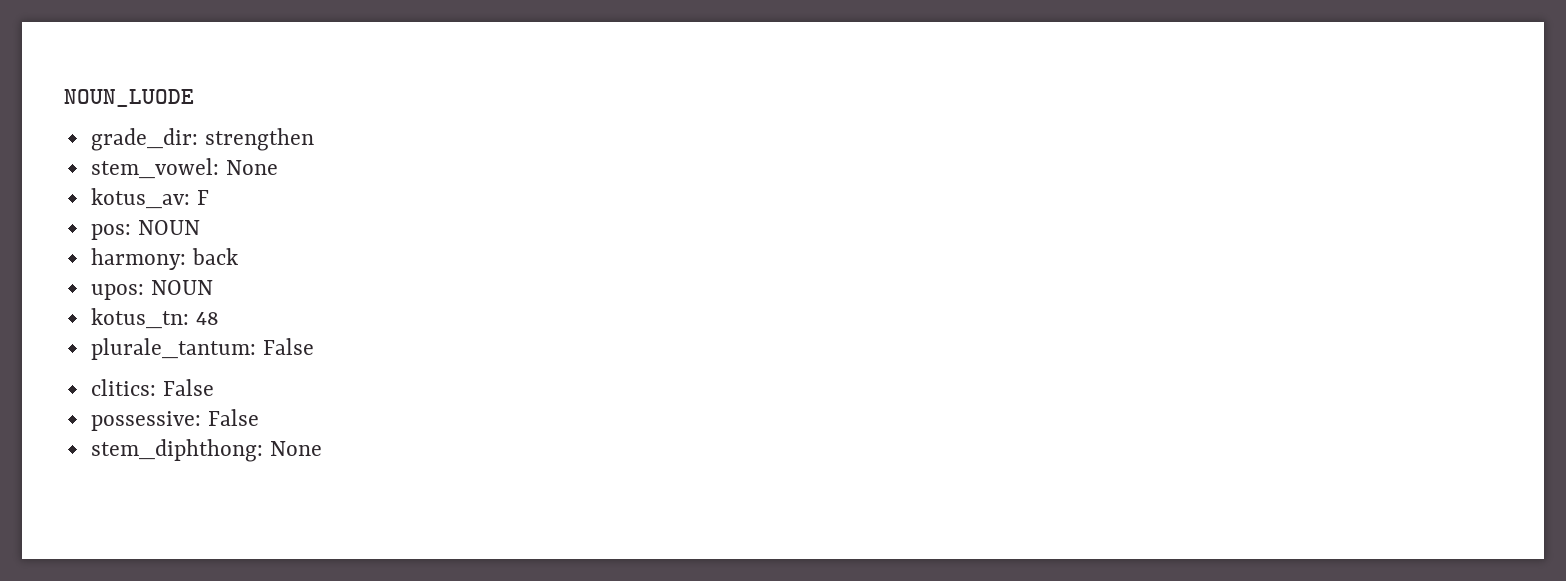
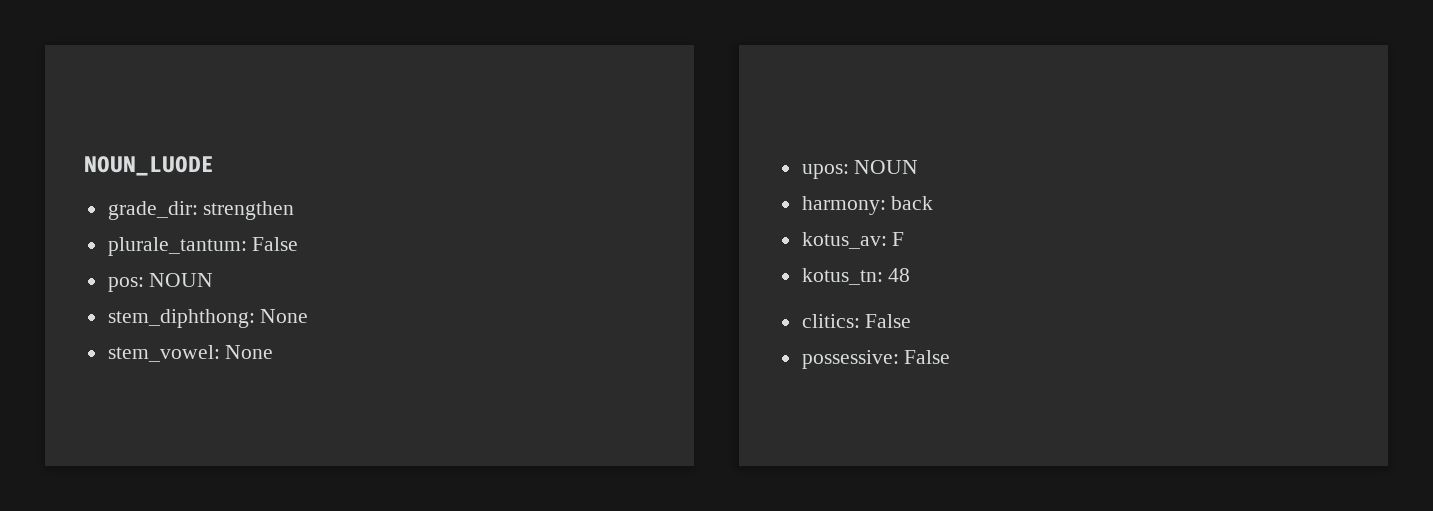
(314, 139) none -> [107,237,299,256] [107,273,214,292] [107,309,309,328] // plurale_tantum: False // pos: NOUN // stem_diphthong: None
[90,188,209,209] [90,224,131,240] kotus_av: F // pos: -> [801,164,849,179] upos:
[90,280,213,300] upos: NOUN -> [801,232,905,249] kotus_av: F
[90,338,314,360] // plurale_tantum: False -> (911, 275) none
[90,439,322,462] // stem_diphthong: None -> (951, 357) none

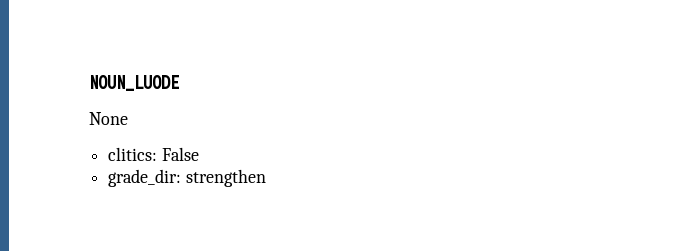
[107,201,295,220] [107,237,299,256] [107,273,214,292] [107,309,309,328] [107,345,274,362] [801,160,919,179] [801,196,934,215] [801,232,905,249] [801,268,911,285] // grade_dir: strengthen // plurale_tantum: False // pos: NOUN // stem_diphthong: None // stem_vowel: None // upos: NOUN // harmony: back // kotus_av: F // kotus_tn: 48 -> [89,112,128,125] // None
[801,350,951,369] possessive: False -> [108,169,266,187] grade_dir: strengthen

